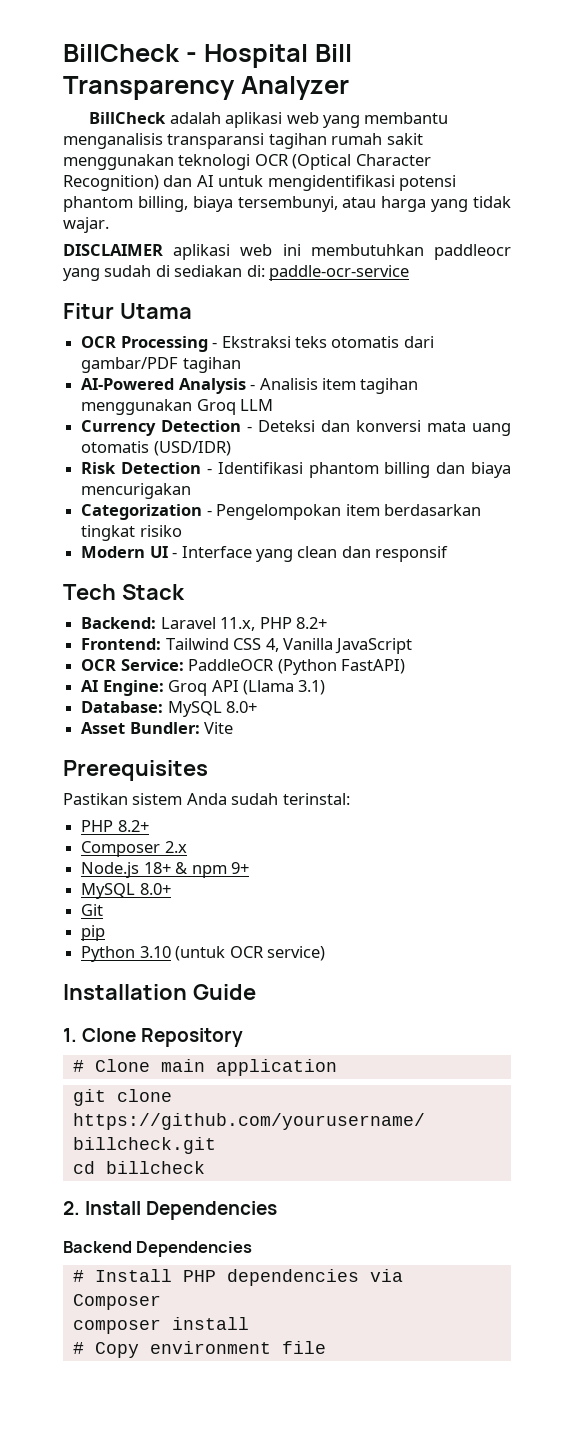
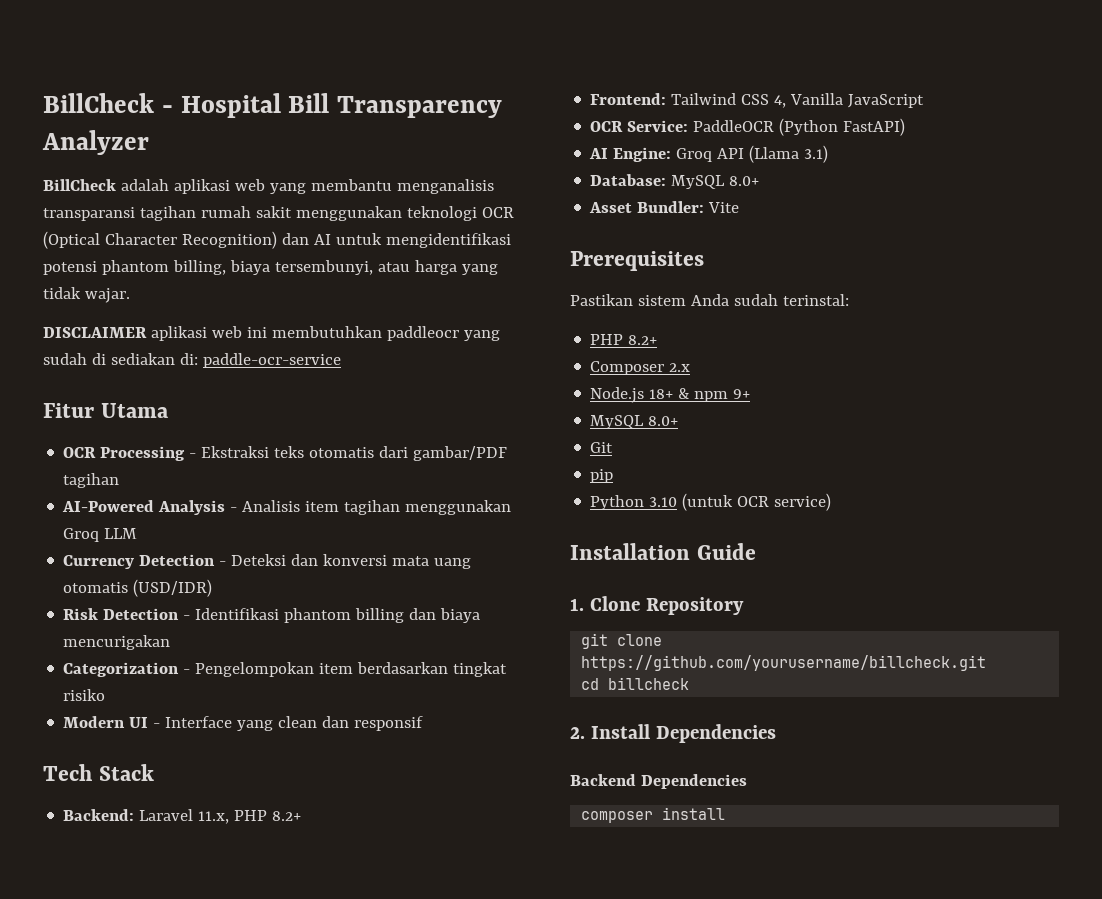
[72,1059,337,1076] // # Clone main application -> (744, 606) none
[72,1269,403,1286] [72,1294,161,1310] [72,1317,249,1334] [72,1341,326,1358] # Install PHP dependencies via Composer // composer install // # Copy environment file -> [581,807,726,823] composer install

